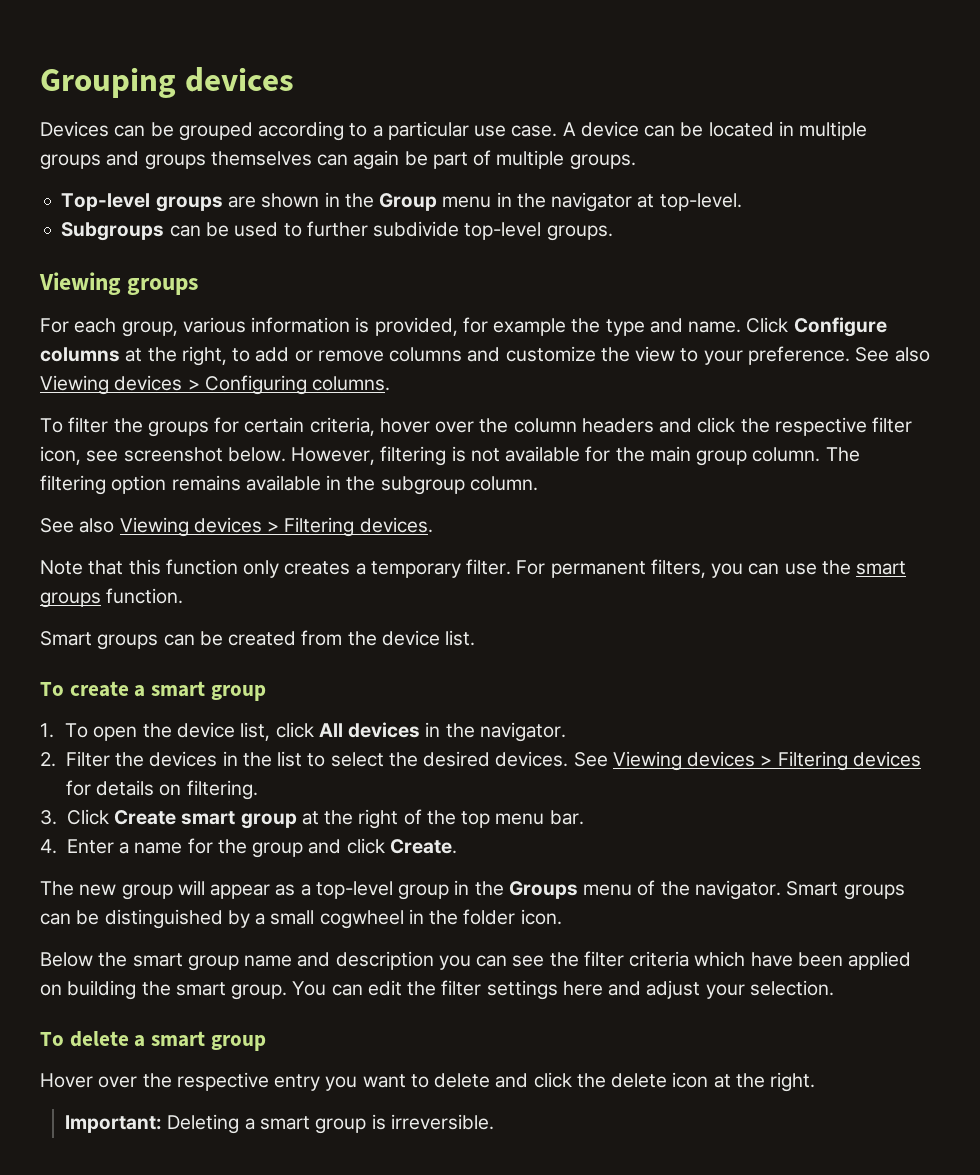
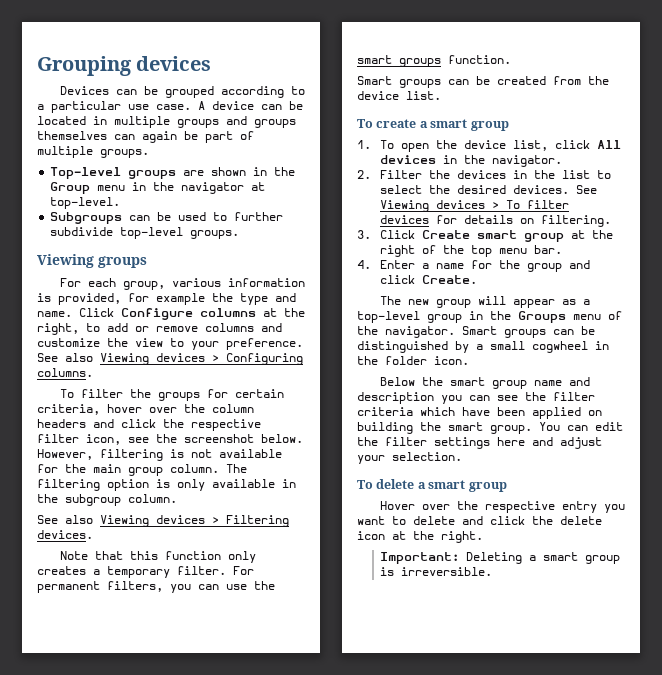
(119, 456) none -> [156,434,177,443] the
[171,475,241,491] remains -> [156,479,205,491] is only
[777,751,848,771] Filtering -> [506,200,570,209] To filter

